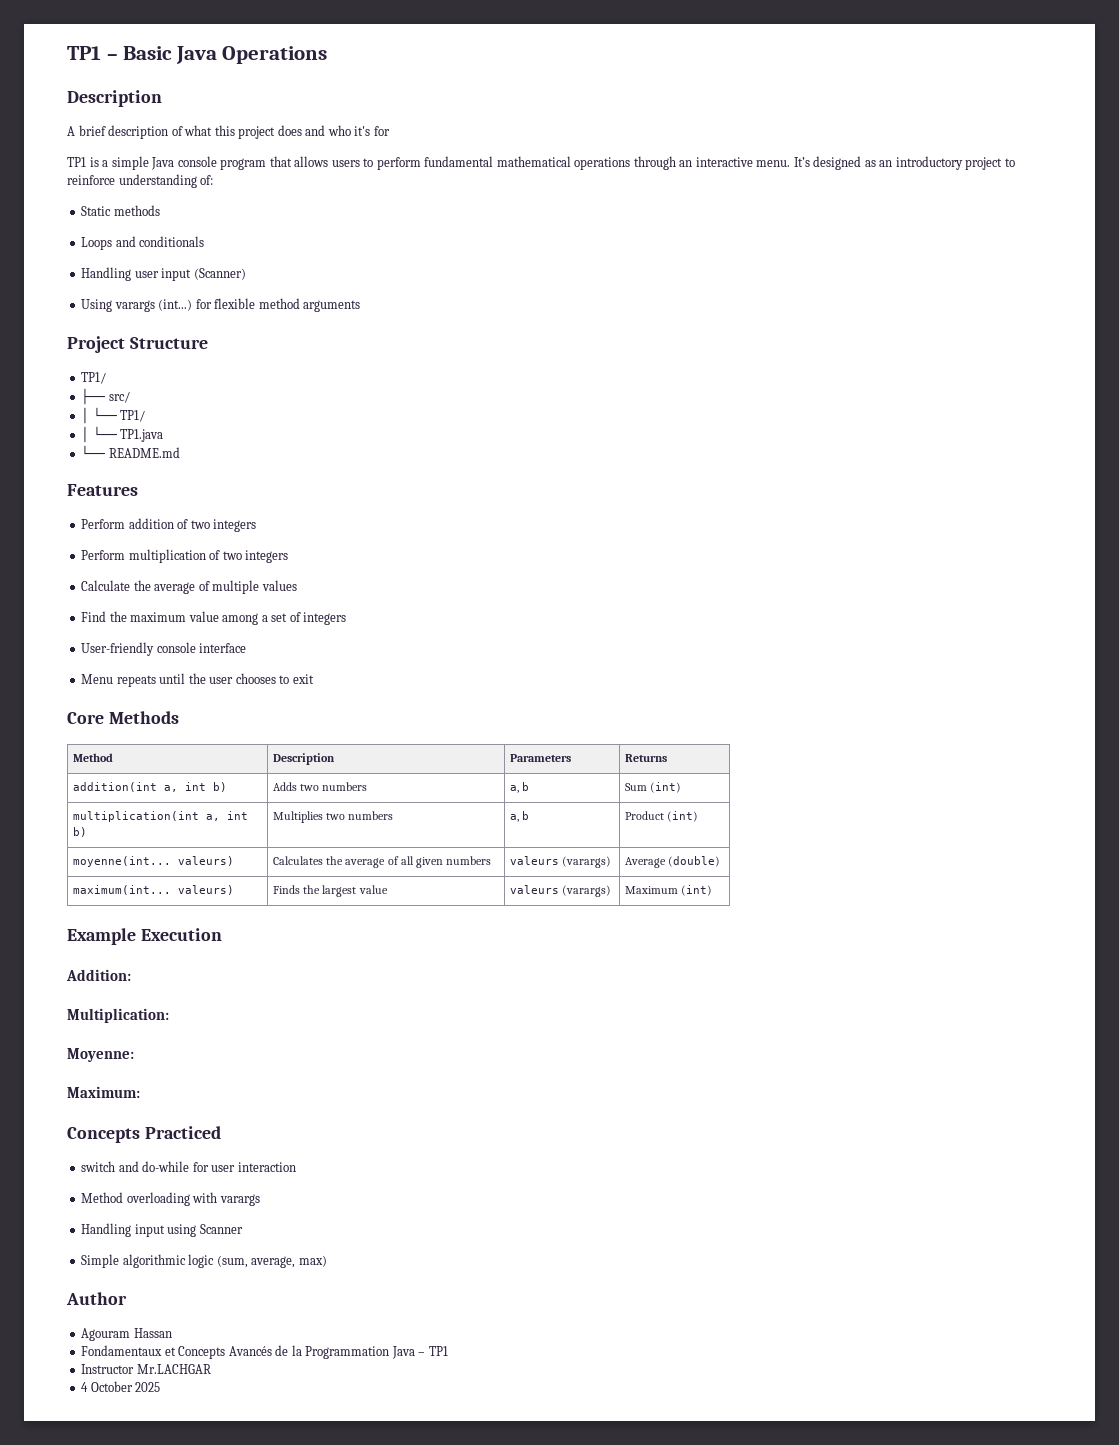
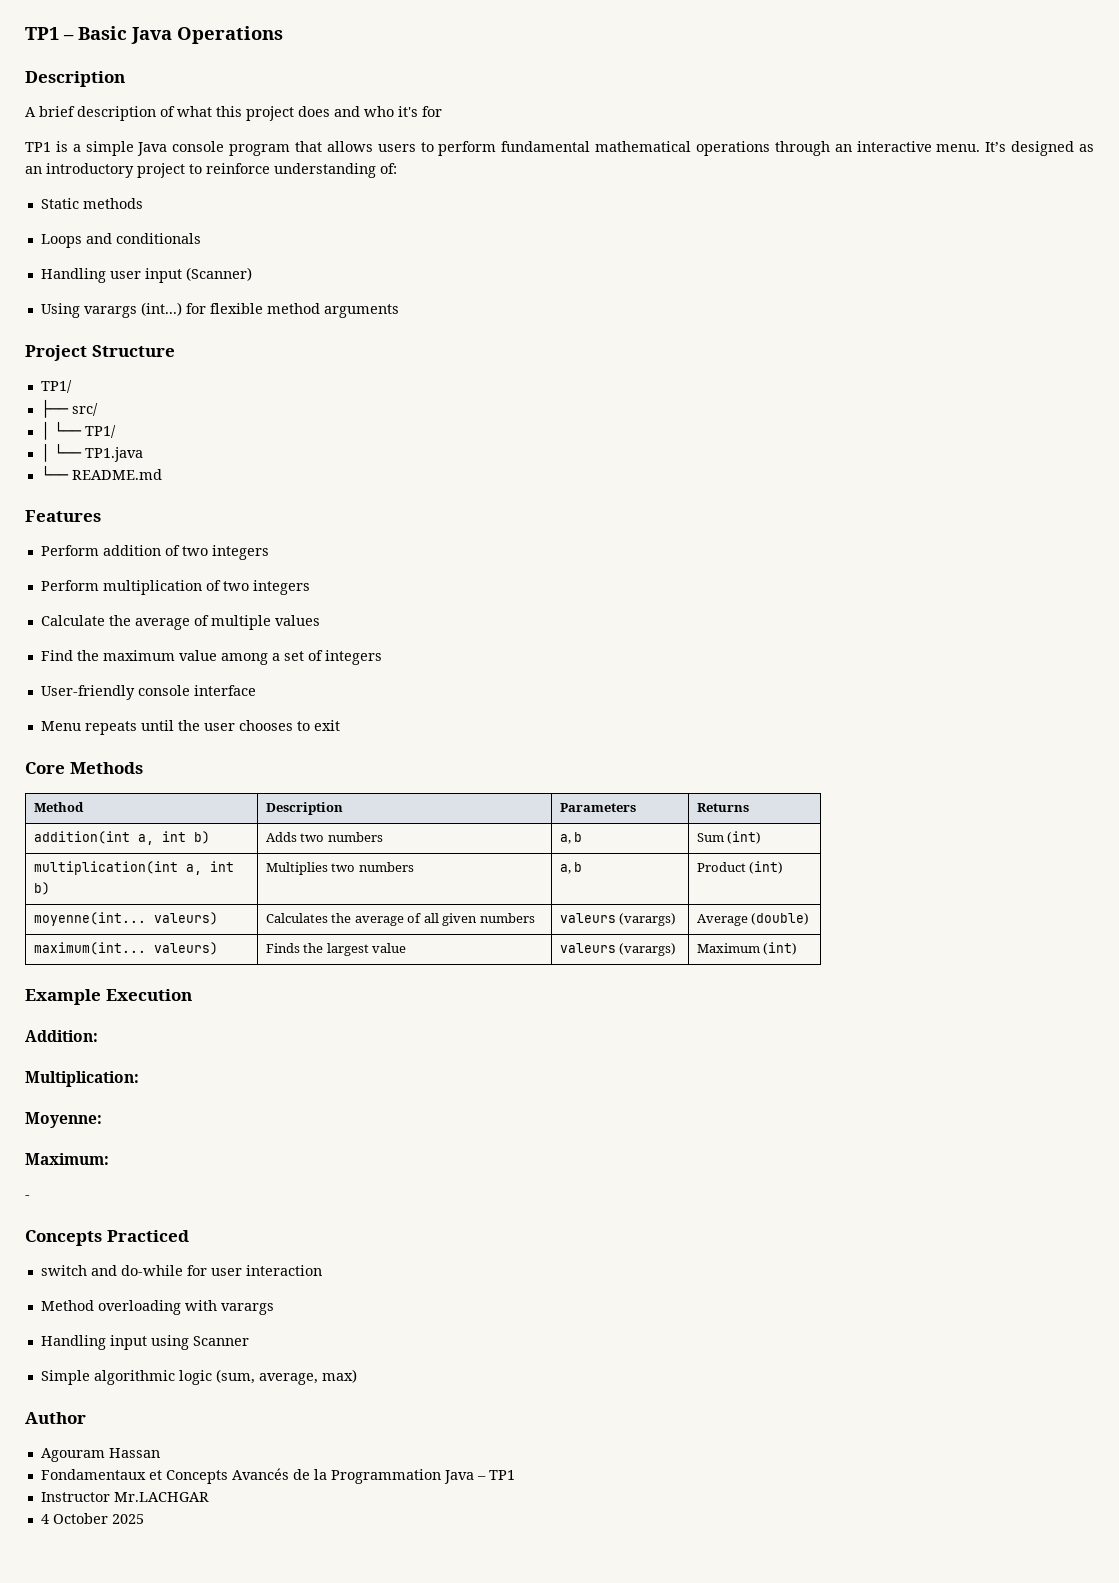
(140, 1092) none -> [25,1195,30,1199] // -

